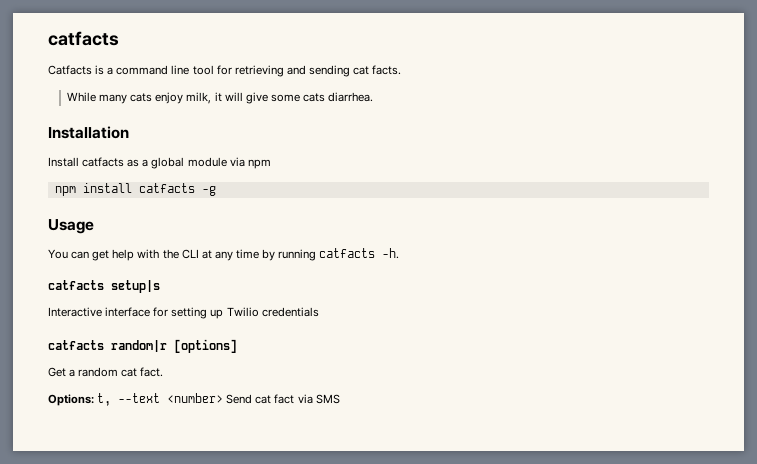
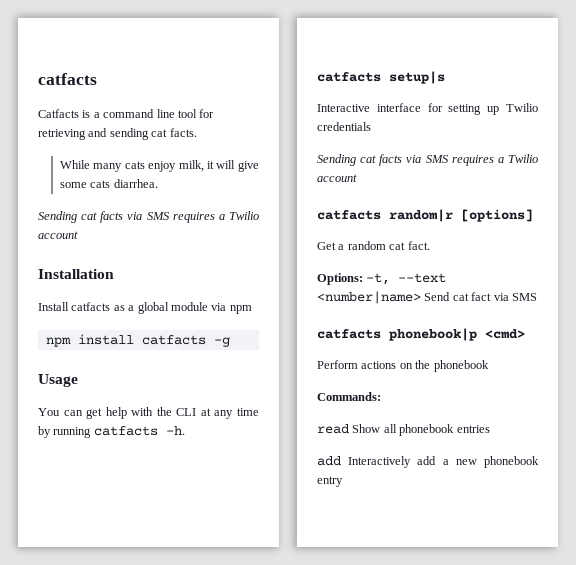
(374, 97) none -> [38,211,259,223] [38,231,78,239] // Sending cat facts via SMS requires a Twilio account
(319, 312) none -> [317,154,538,166] [317,174,357,182] // Sending cat facts via SMS requires a Twilio account
[97,393,224,406] t, --text <number> -> [366,273,447,285] [317,291,421,304] -t, --text <number|name>
(340, 399) none -> [317,328,525,341] [317,360,489,372] [317,392,381,401] [317,424,490,436] [317,456,539,468] [317,476,343,487] // catfacts phonebook|p <cmd> // Perform actions on the phonebook // Commands: // read Show all phonebook entries // add Interactively add a new phonebook entry

